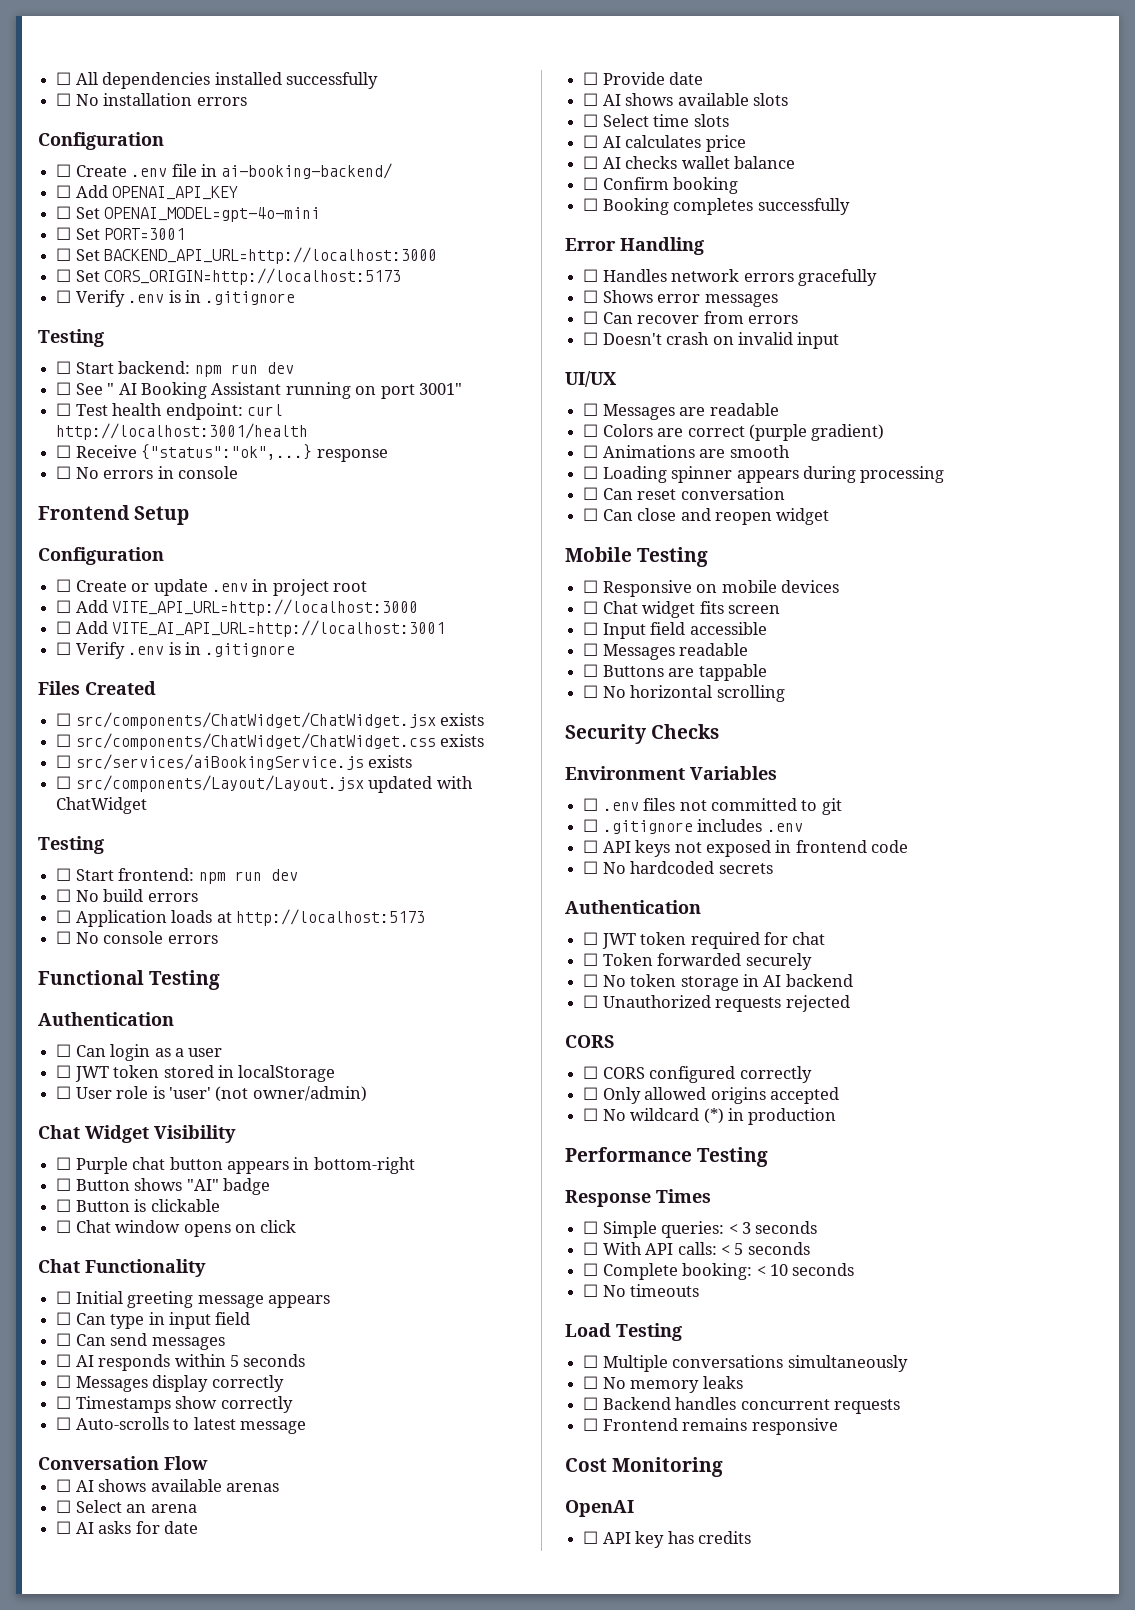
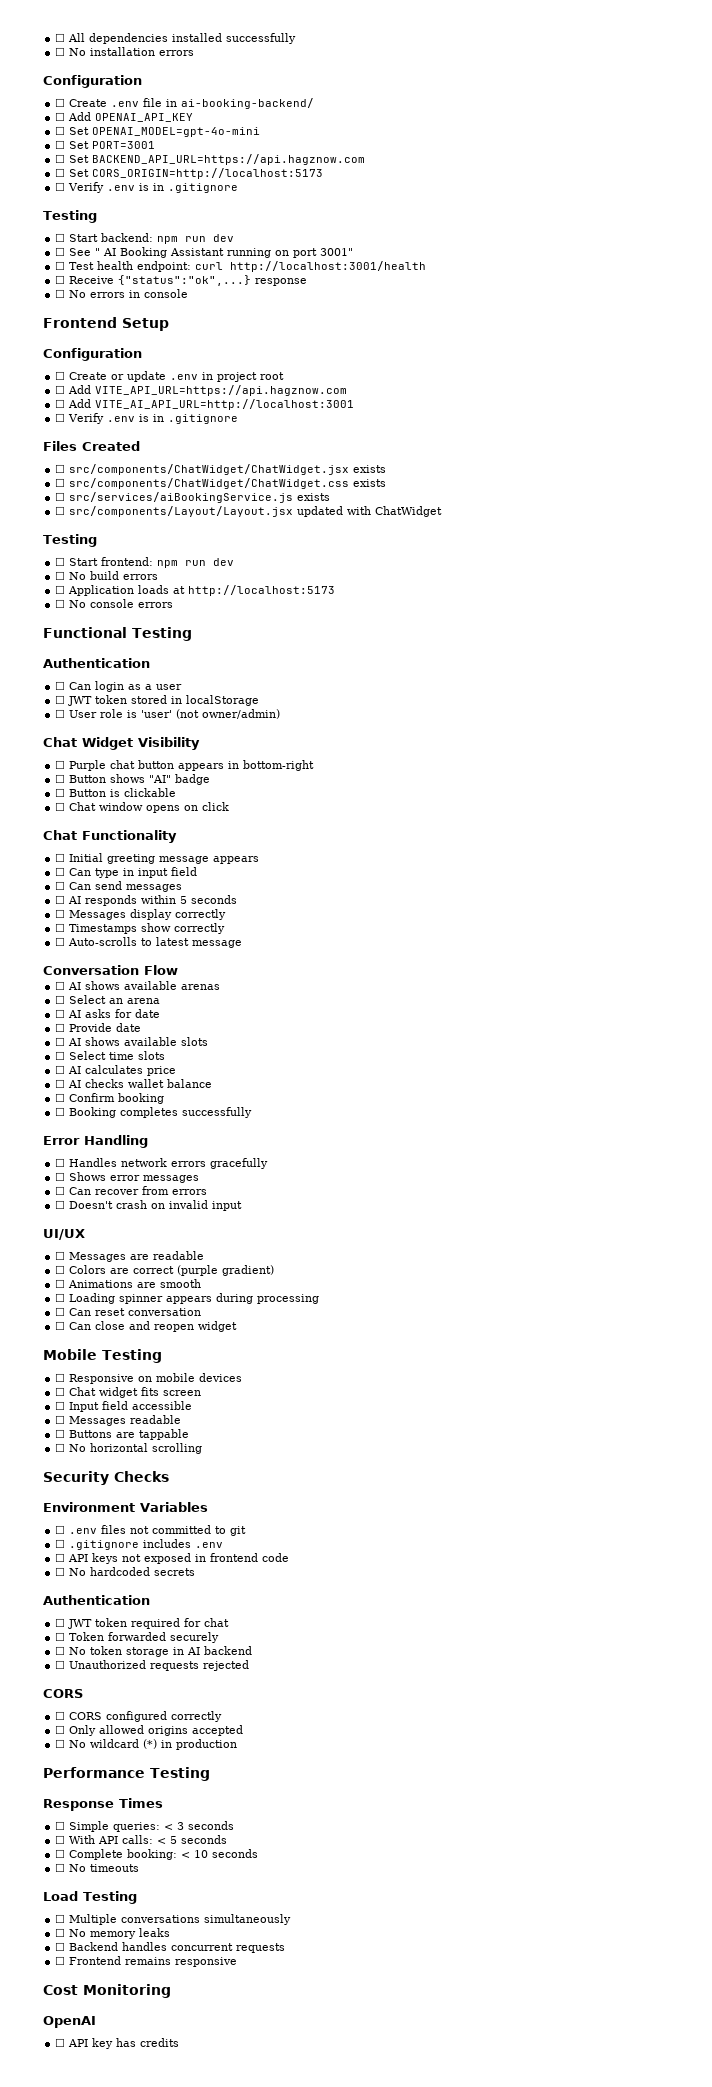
[104,247,438,264] BACKEND_API_URL=http://localhost:3000 -> [92,154,366,165] BACKEND_API_URL=https://api.hagznow.com
[112,599,419,616] VITE_API_URL=http://localhost:3000 -> [95,385,348,396] VITE_API_URL=https://api.hagznow.com

